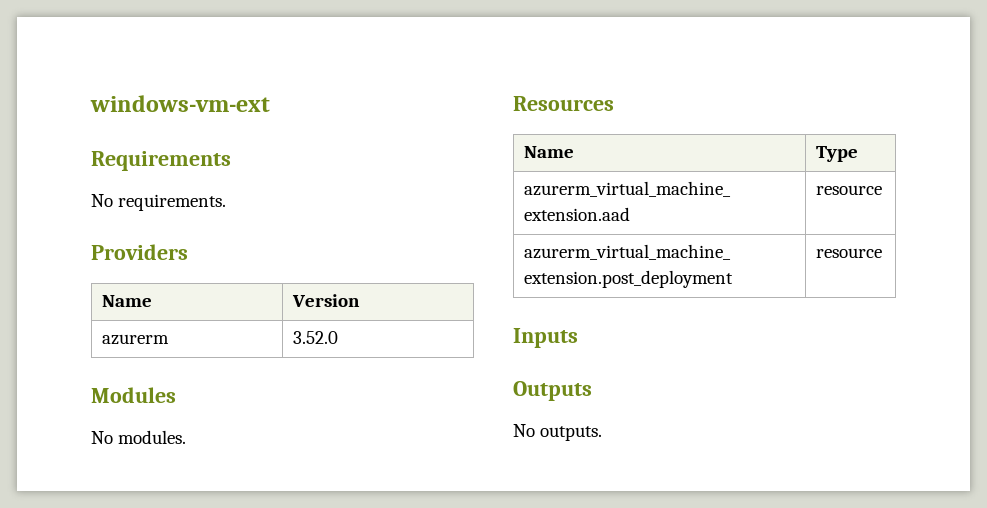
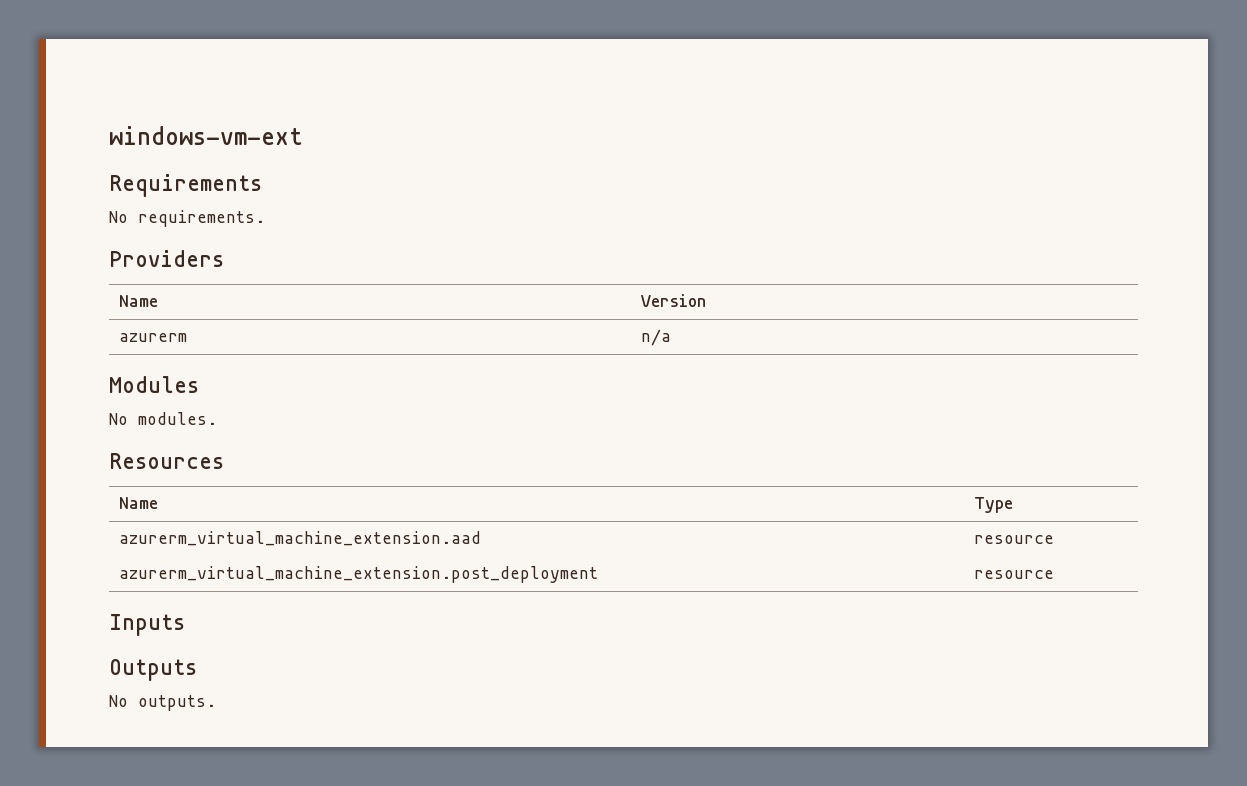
[293,331,339,344] 3.52.0 -> [640,329,671,346] n/a

